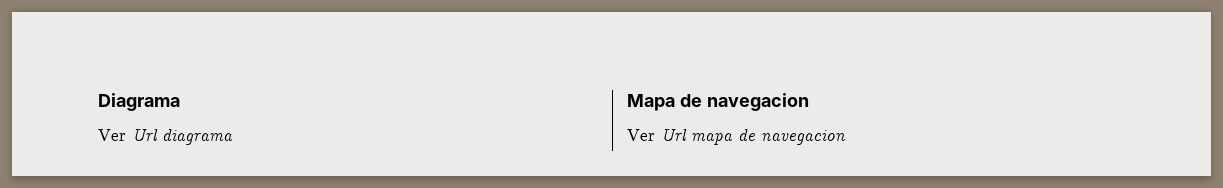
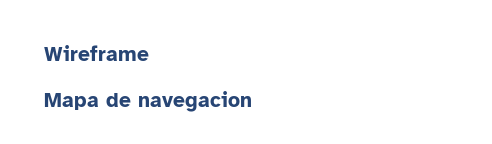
[98,93,180,111] [98,129,233,145] Diagrama // Ver Url diagrama -> [44,45,149,61] Wireframe
[627,129,845,145] // Ver Url mapa de navegacion -> (252, 101) none

